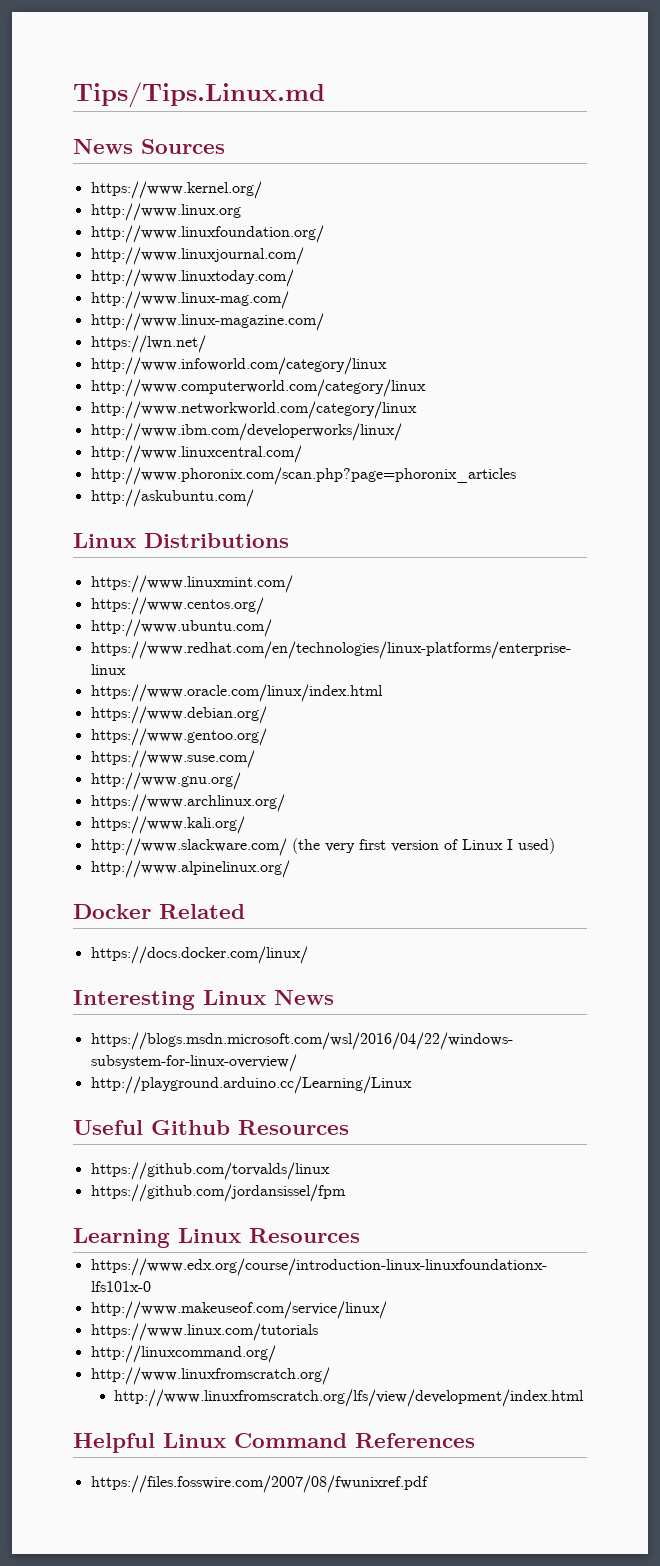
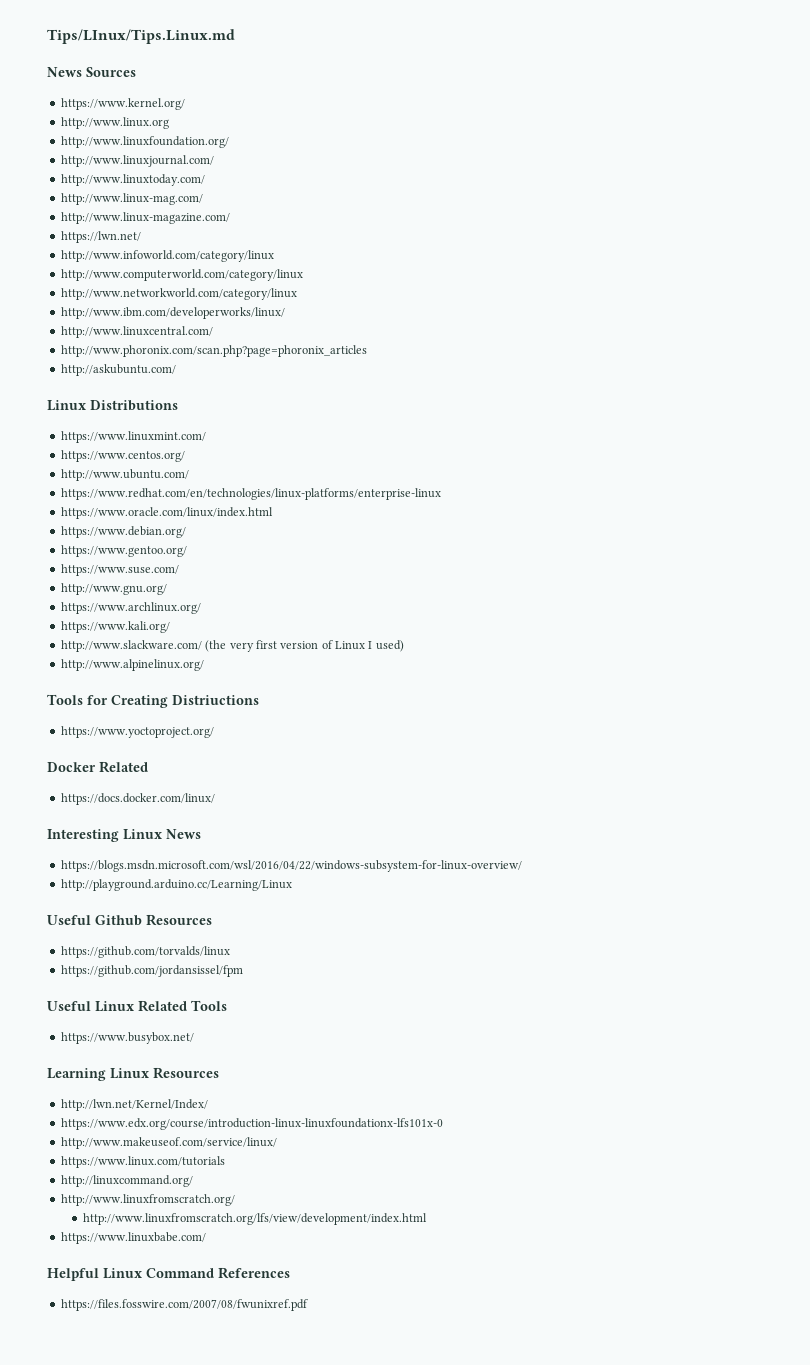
[73,82,325,108] Tips/Tips.Linux.md -> [47,29,235,44] Tips/LInux/Tips.Linux.md
(290, 869) none -> [47,694,259,708] [60,726,214,738] // Tools for Creating Distriuctions // https://www.yoctoproject.org/
(346, 1193) none -> [47,1000,227,1012] [60,1032,194,1044] // Useful Linux Related Tools // https://www.busybox.net/
(360, 1235) none -> [60,1099,208,1111] // http://lwn.net/Kernel/Index/
(585, 1398) none -> [60,1232,206,1244] // https://www.linuxbabe.com/

